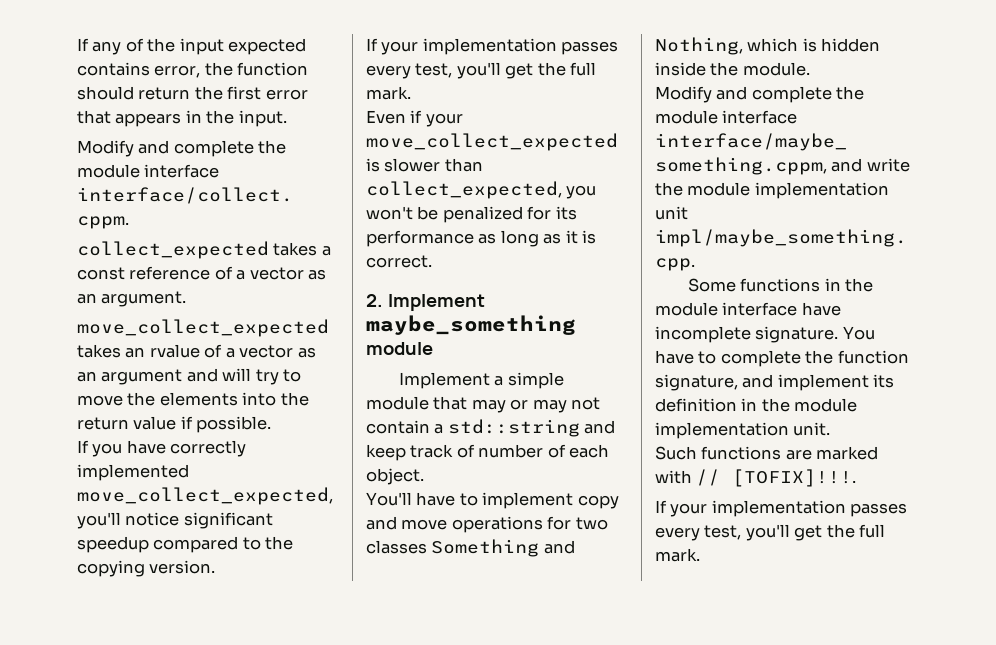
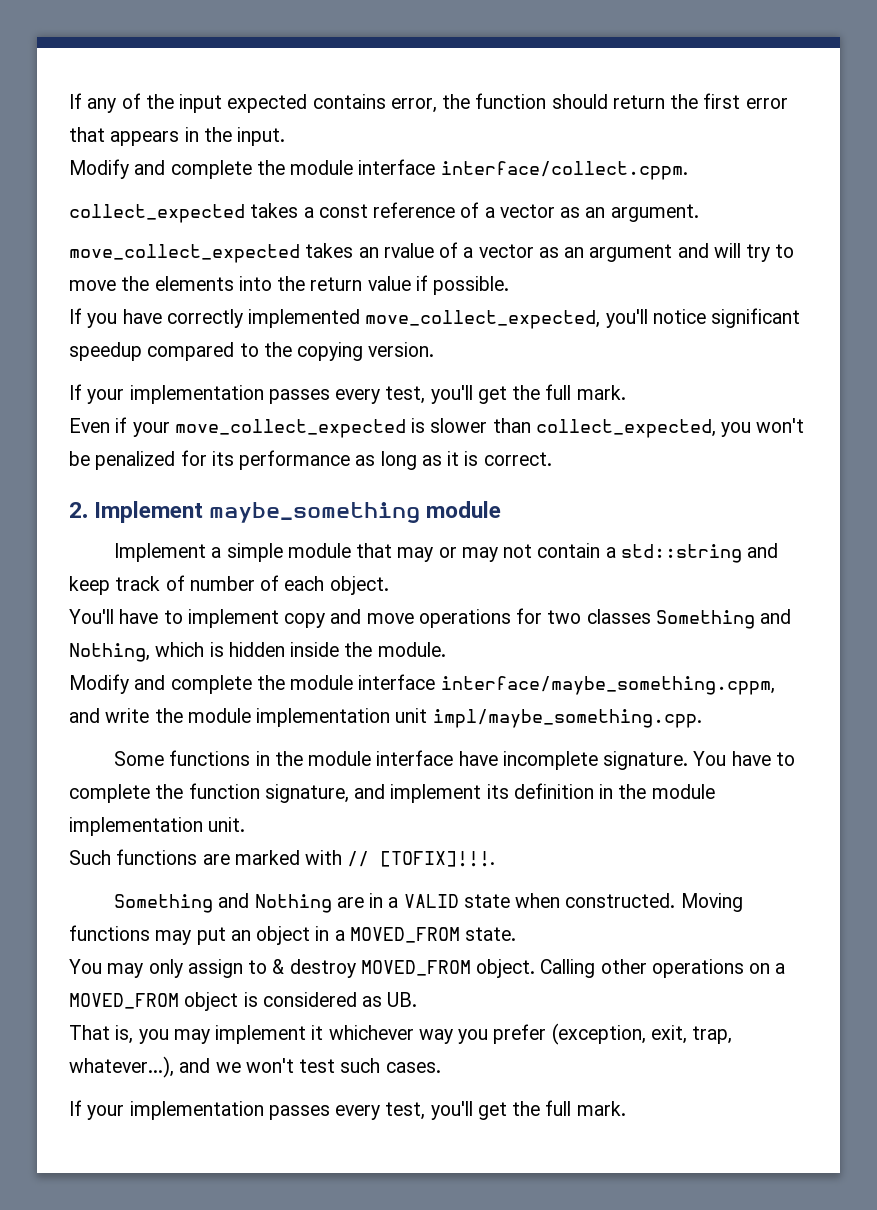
(857, 478) none -> [114,893,743,913] [69,925,517,945] [69,959,786,978] [69,992,418,1011] [69,1023,733,1045] [69,1056,441,1078] // Something and Nothing are in a VALID state when constructed. Moving functions may put an object in a MOVED_FROM state. // You may only assign to & destroy MOVED_FROM object. Calling other operations on a MOVED_FROM object is considered as UB. // That is, you may implement it whichever way you prefer (exception, exit, trap, whatever...), and we won't test such cases.

